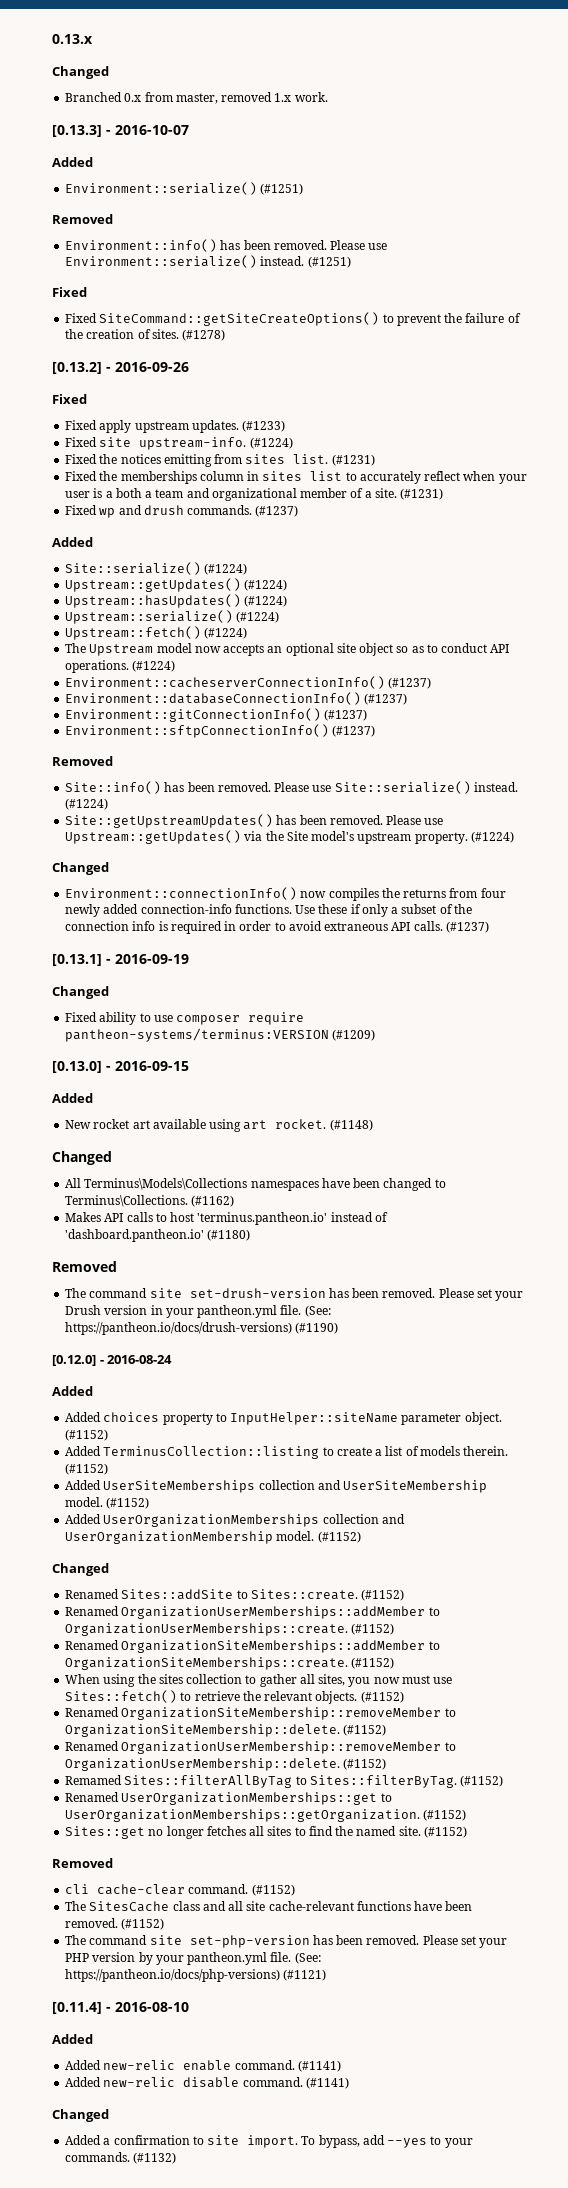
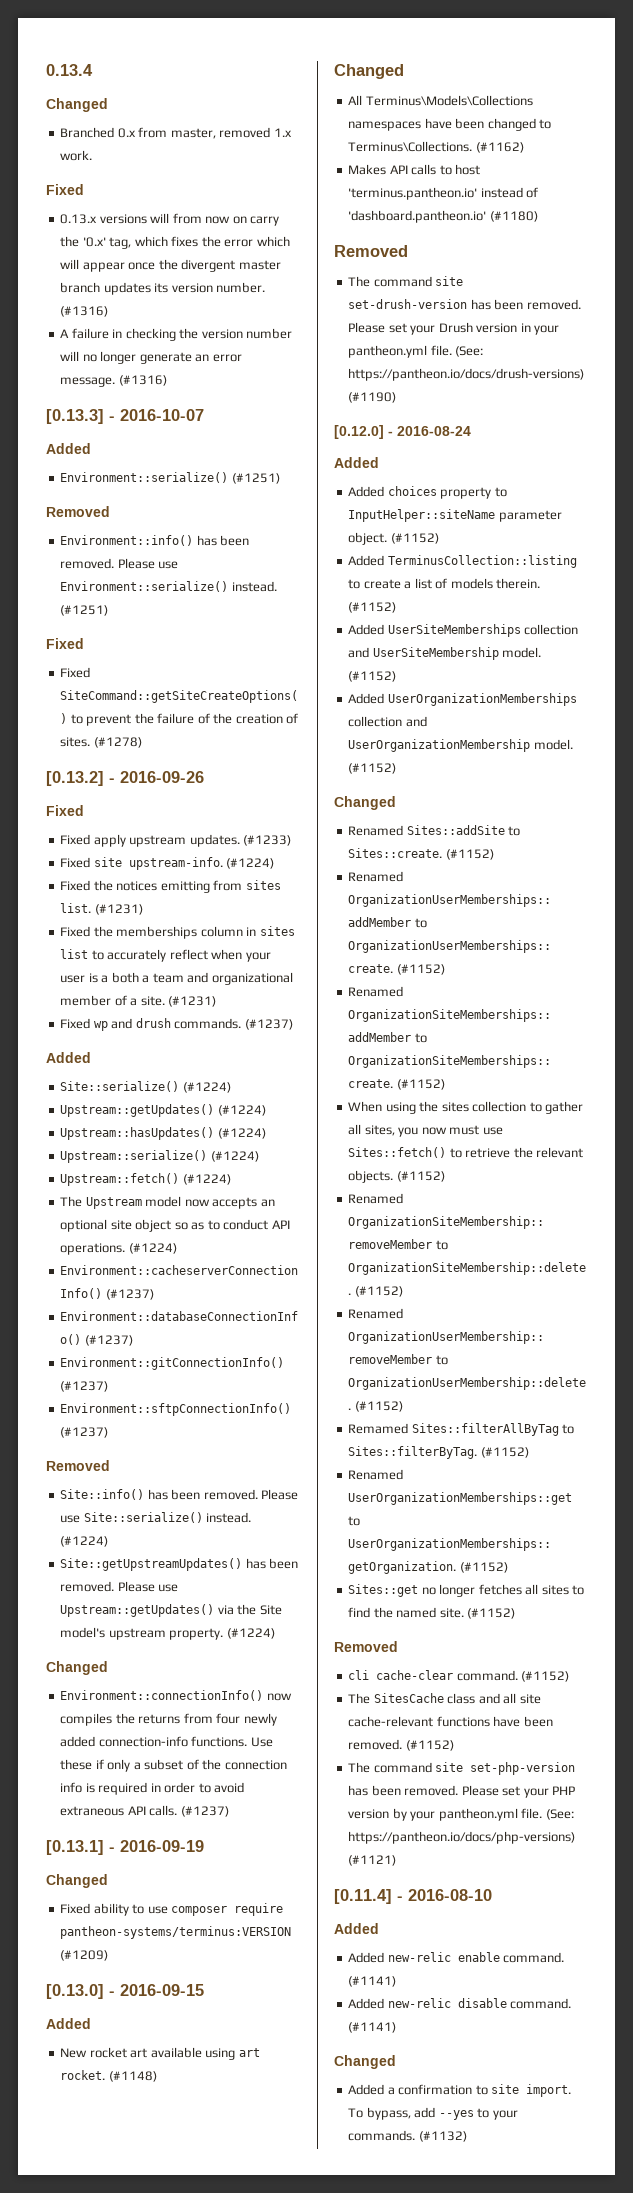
[52,34,93,44] 0.13.x -> [46,64,93,76] 0.13.4
(328, 97) none -> [46,184,84,195] [60,213,280,226] [60,236,290,249] [60,259,281,272] [60,282,266,295] [60,306,109,317] [60,328,293,341] [60,351,242,364] [60,375,167,387] // Fixed // 0.13.x versions will from now on carry the '0.x' tag, which fixes the error which will appear once the divergent master branch updates its version number. (#1316) // A failure in checking the version number will no longer generate an error message. (#1316)

